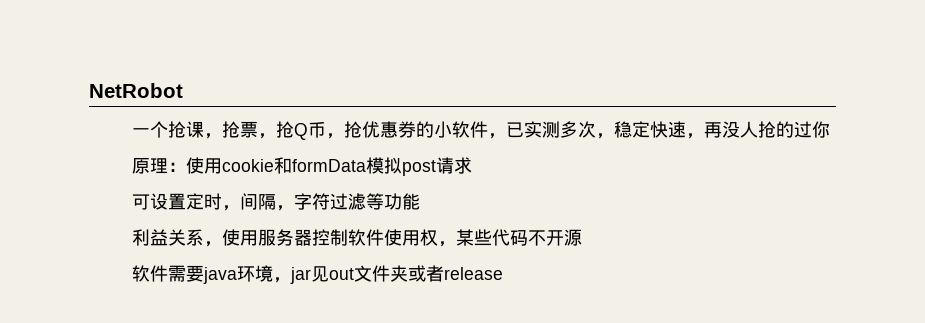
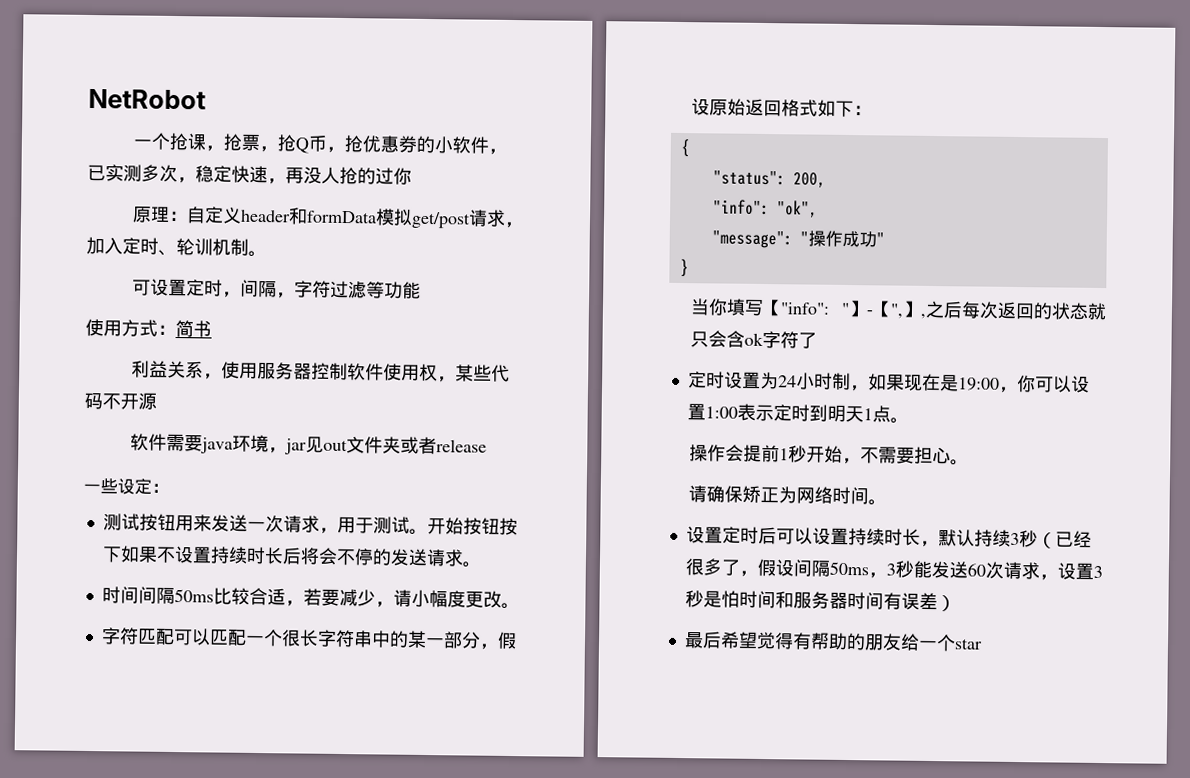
[186,157,275,174] 使用cookie -> [186,206,292,224] 自定义header
[402,157,473,176] post请求 -> [411,209,524,229] [86,236,267,258] get/post请求，加入定时、轮训机制。
(421, 201) none -> [85,318,212,338] // 使用方式：简书
(504, 273) none -> [83,478,169,495] [102,513,518,536] [101,545,481,568] [101,586,520,610] [100,627,517,650] [690,98,872,118] [680,139,690,158] [712,170,826,188] [712,199,818,218] [711,230,885,249] [679,258,689,278] [690,298,1107,321] [690,330,818,349] [687,371,1090,394] [686,403,909,424] [689,444,970,466] [688,485,888,506] [685,526,1092,549] [684,558,1103,581] [684,590,956,612] [683,631,983,652] // 一些设定： // 测试按钮用来发送一次请求，用于测试。开始按钮按下如果不设置持续时长后将会不停的发送请求。 // 时间间隔50ms比较合适，若要减少，请小幅度更改。 // 字符匹配可以匹配一个很长字符串中的某一部分，假设原始返回格式如下： // { // "status": 200, // "info": "ok", // "message": "操作成功" // } // 当你填写【"info": "】-【",】,之后每次返回的状态就只会含ok字符了 // 定时设置为24小时制，如果现在是19:00，你可以设置1:00表示定时到明天1点。 // 操作会提前1秒开始，不需要担心。 // 请确保矫正为网络时间。 // 设置定时后可以设置持续时长，默认持续3秒（已经很多了，假设间隔50ms，3秒能发送60次请求，设置3秒是怕时间和服务器时间有误差） // 最后希望觉得有帮助的朋友给一个star

